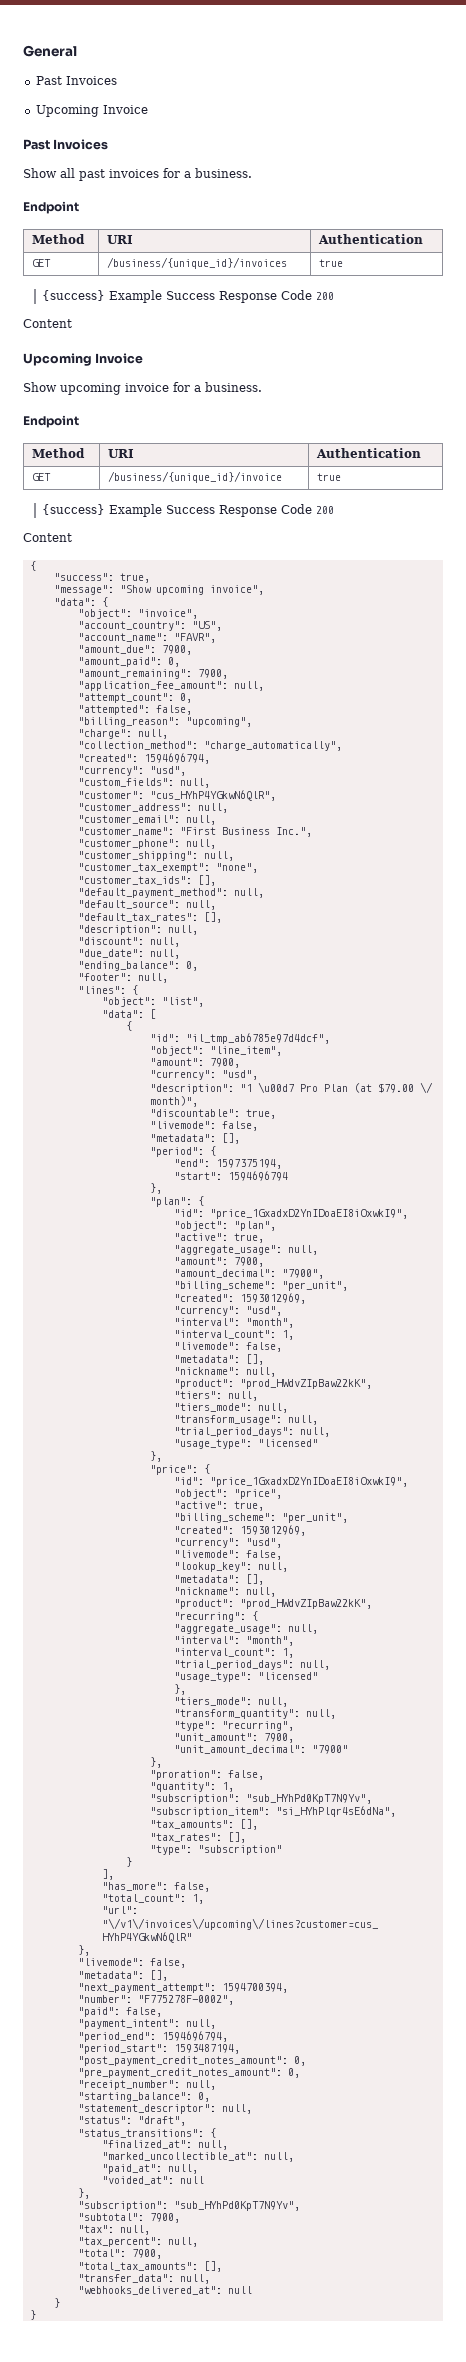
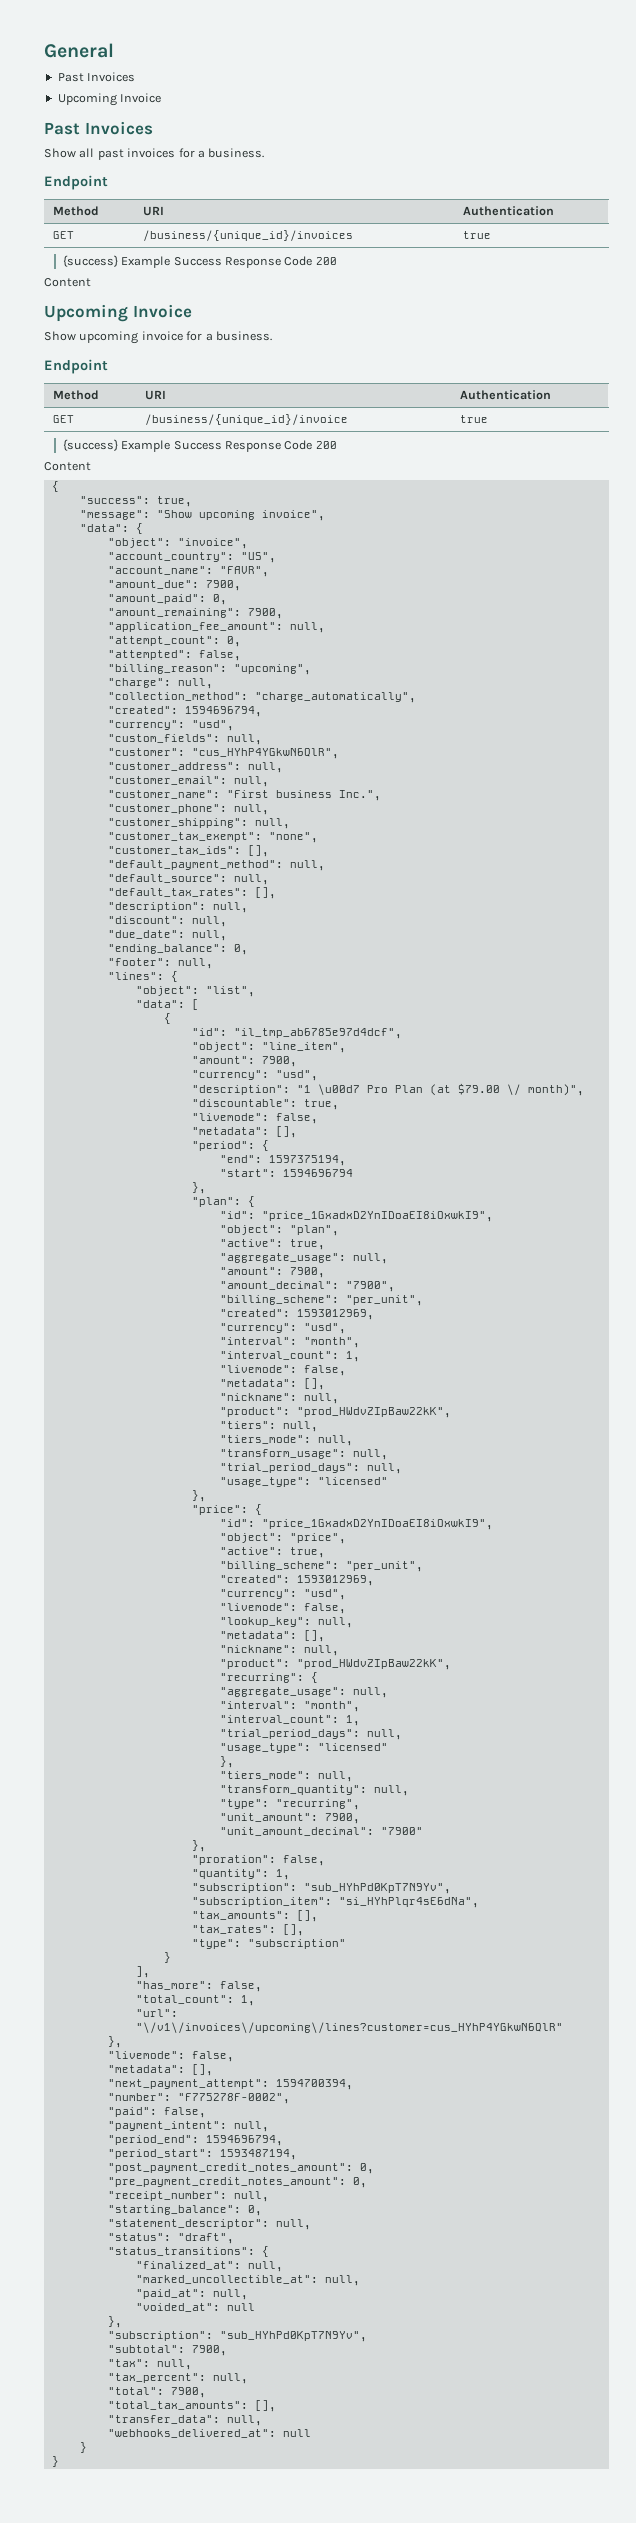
[221,827,270,835] Business -> [275,790,332,798] business

